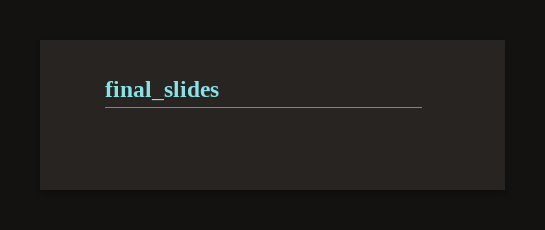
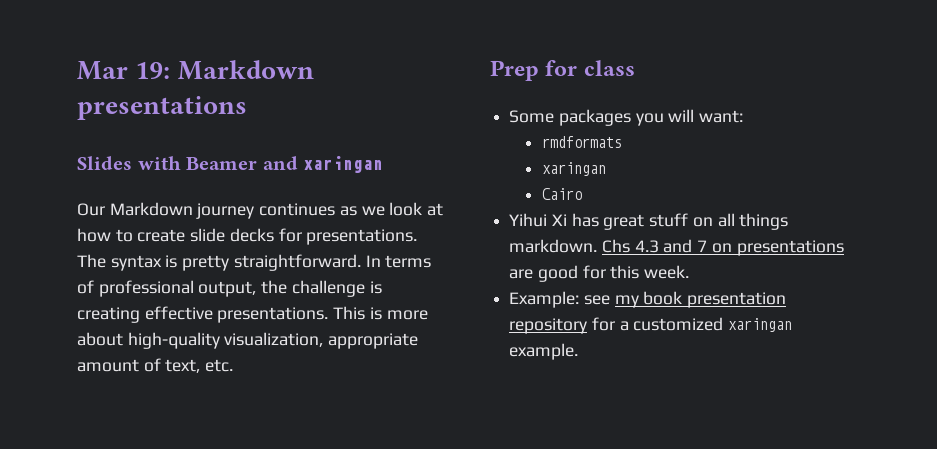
[105,81,219,101] final_slides -> [77,60,314,80] [77,96,247,120] [77,156,384,173] [77,202,444,219] [77,228,418,245] [77,254,432,271] [77,280,382,297] [77,306,428,323] [77,332,419,349] [77,358,234,373] [490,60,635,81] [509,109,744,126] [541,136,622,148] [541,162,606,176] [541,188,582,200] [509,213,789,230] [509,239,844,256] [509,265,690,282] [509,291,787,308] [509,317,793,334] [509,343,579,360] Mar 19: Markdown presentations // Slides with Beamer and xaringan // Our Markdown journey continues as we look at how to create slide decks for presentations. The syntax is pretty straightforward. In terms of professional output, the challenge is creating effective presentations. This is more about high-quality visualization, appropriate amount of text, etc. // Prep for class // Some packages you will want: // rmdformats // xaringan // Cairo // Yihui Xi has great stuff on all things markdown. Chs 4.3 and 7 on presentations are good for this week. // Example: see my book presentation repository for a customized xaringan example.

